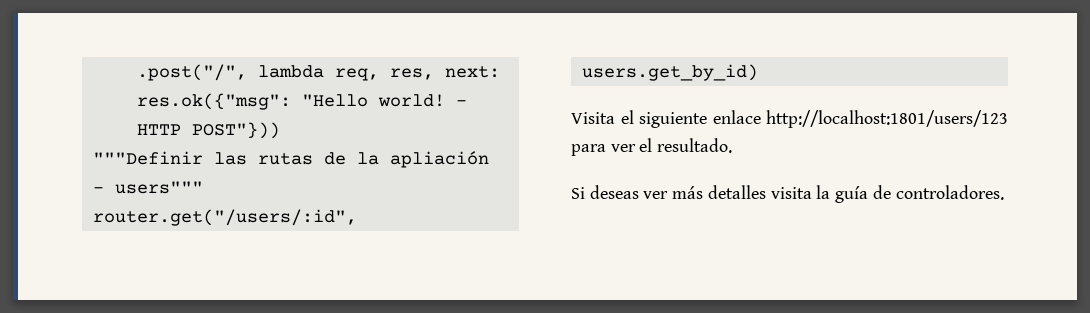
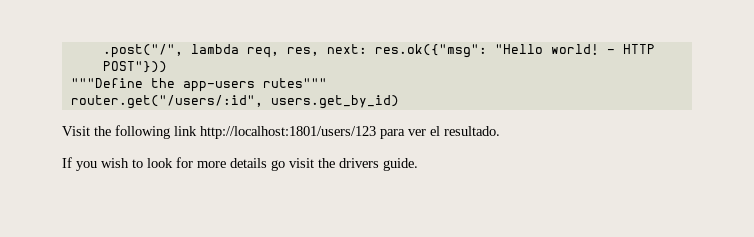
[92,151,489,168] [92,181,203,194] [92,209,357,226] [581,64,758,81] [571,110,761,128] """Definir las rutas de la apliación - users""" // router.get("/users/:id", users.get_by_id) // Visita el siguiente enlace -> [70,78,327,92] [70,95,399,109] [62,125,197,139] """Define the app-users rutes""" // router.get("/users/:id", users.get_by_id) // Visit the following link
[571,185,1004,203] Si deseas ver más detalles visita la guía de controladores. -> [62,157,418,171] If you wish to look for more details go visit the drivers guide.

